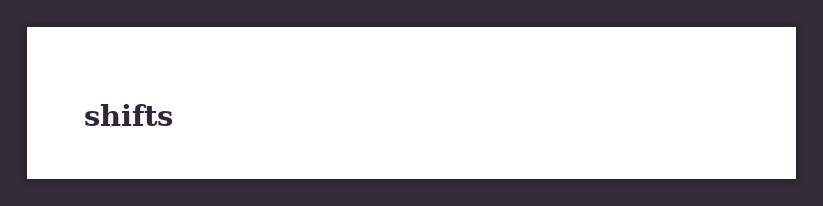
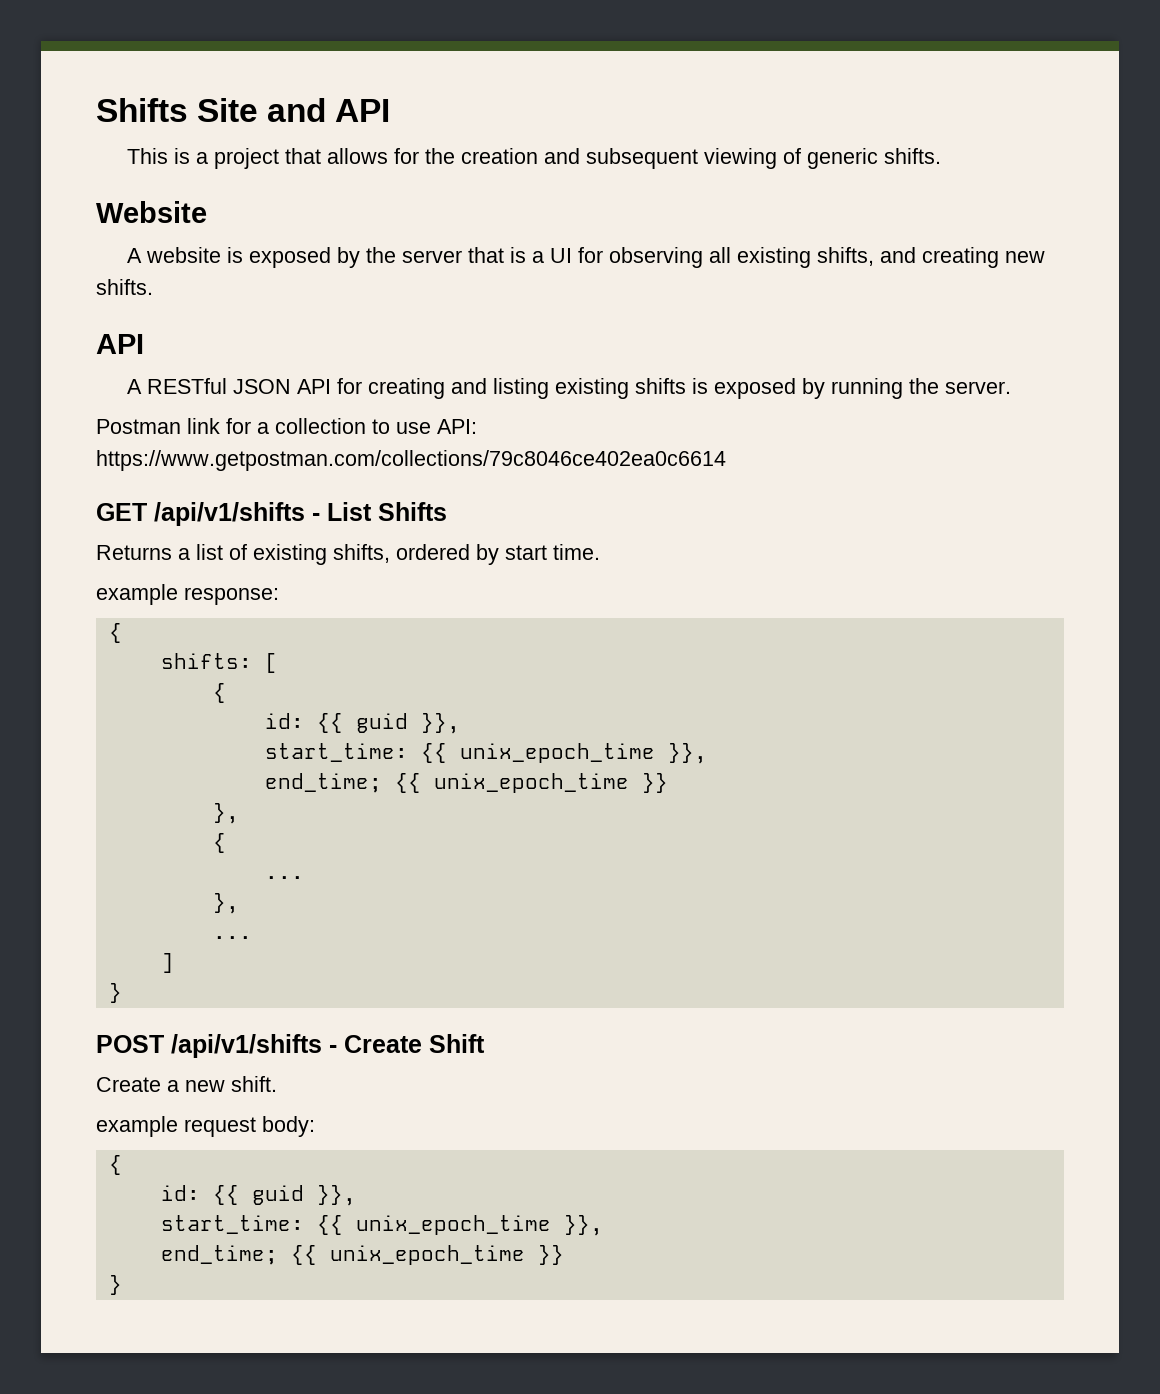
[84,104,173,126] shifts -> [96,98,391,122] [127,148,942,169] [96,201,207,223] [127,247,1046,268] [96,279,153,295] [96,334,144,354] [127,378,1012,399] [96,418,477,434] [96,450,726,471] [96,502,447,526] [96,544,600,565] [96,584,279,605] [108,623,122,643] [160,653,278,673] [212,683,226,703] [264,713,460,734] [264,743,707,764] [264,773,668,793] [212,803,239,824] [212,833,226,853] [264,876,304,879] [212,893,239,914] [212,936,252,939] [160,953,174,973] [108,983,122,1003] [96,1034,485,1058] [96,1076,277,1092] [96,1116,315,1137] [108,1155,122,1175] [160,1185,356,1206] [160,1215,603,1236] [160,1245,564,1265] [108,1275,122,1295] Shifts Site and API // This is a project that allows for the creation and subsequent viewing of generic shifts. // Website // A website is exposed by the server that is a UI for observing all existing shifts, and creating new shifts. // API // A RESTful JSON API for creating and listing existing shifts is exposed by running the server. // Postman link for a collection to use API: https://www.getpostman.com/collections/79c8046ce402ea0c6614 // GET /api/v1/shifts - List Shifts // Returns a list of existing shifts, ordered by start time. // example response: // { // shifts: [ // { // id: {{ guid }}, // start_time: {{ unix_epoch_time }}, // end_time; {{ unix_epoch_time }} // }, // { // ... // }, // ... // ] // } // POST /api/v1/shifts - Create Shift // Create a new shift. // example request body: // { // id: {{ guid }}, // start_time: {{ unix_epoch_time }}, // end_time; {{ unix_epoch_time }} // }

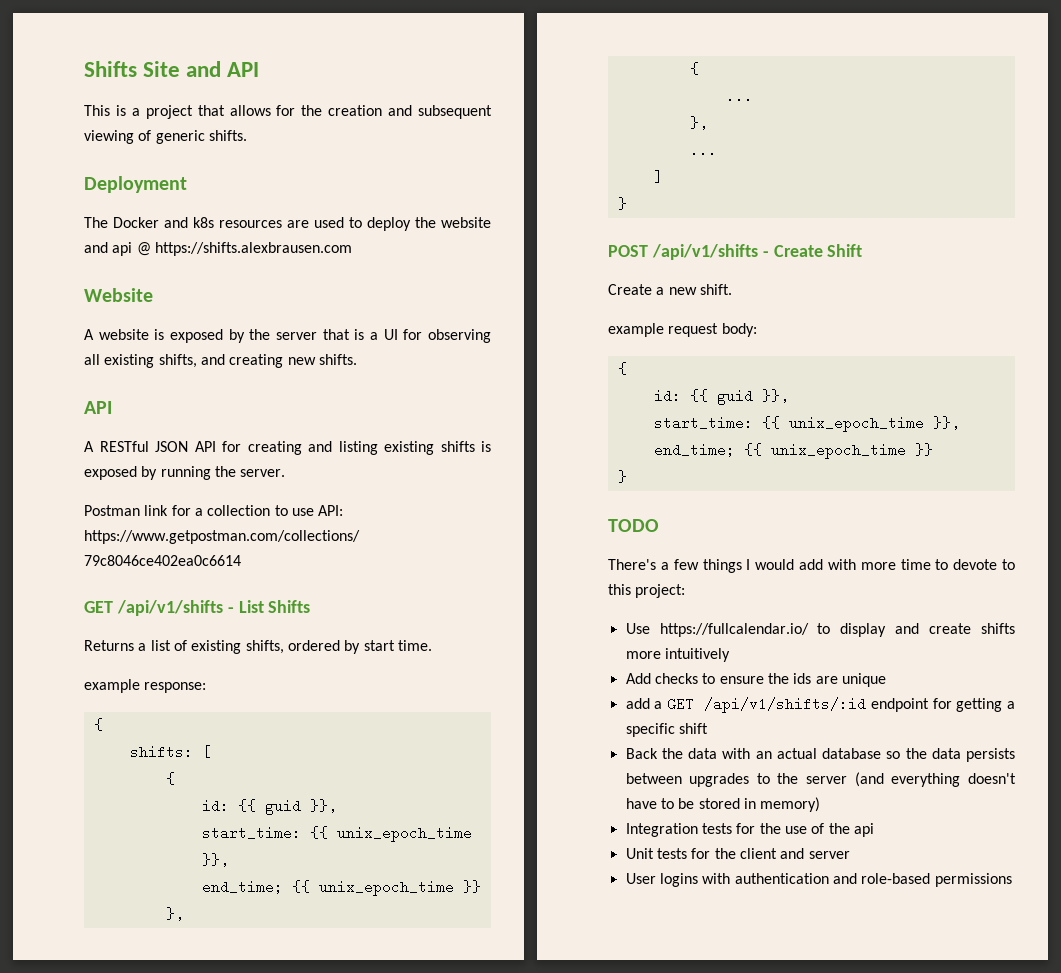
(942, 156) none -> [84,176,187,193] [84,217,491,231] [84,242,352,256] // Deployment // The Docker and k8s resources are used to deploy the website and api @ https://shifts.alexbrausen.com
(122, 1285) none -> [608,519,659,532] [608,559,1015,573] [608,584,686,598] [625,623,1015,637] [625,648,730,662] [625,673,886,687] [625,697,1015,713] [625,723,708,737] [625,748,1015,762] [625,772,1016,787] [625,797,821,812] [625,823,874,837] [625,848,850,859] [625,873,1012,887] // TODO // There's a few things I would add with more time to devote to this project: // Use https://fullcalendar.io/ to display and create shifts more intuitively // Add checks to ensure the ids are unique // add a GET /api/v1/shifts/:id endpoint for getting a specific shift // Back the data with an actual database so the data persists between upgrades to the server (and everything doesn't have to be stored in memory) // Integration tests for the use of the api // Unit tests for the client and server // User logins with authentication and role-based permissions

